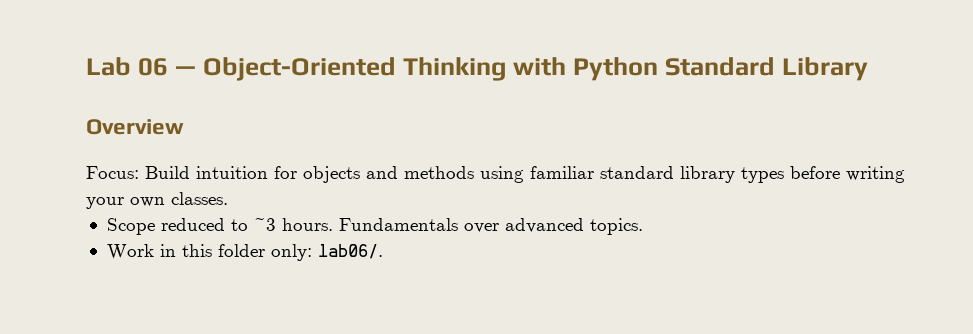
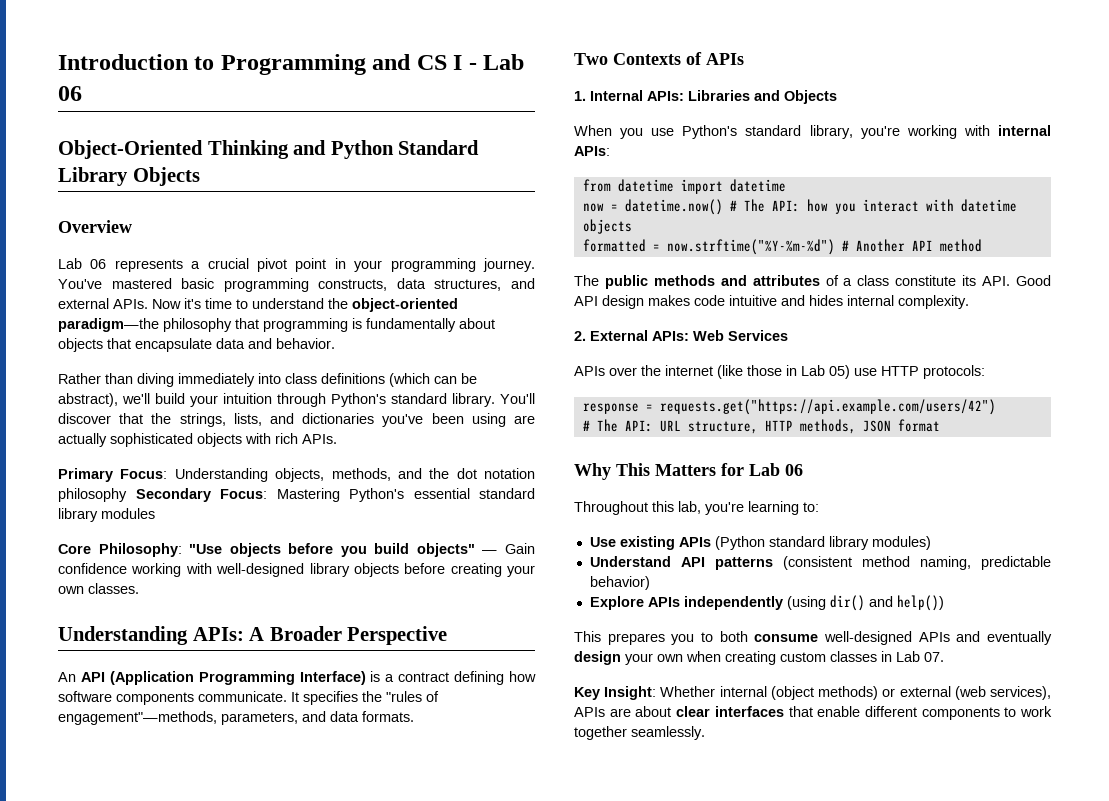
[86,57,196,76] Lab 06 — -> [58,54,525,75] [58,86,82,101] Introduction to Programming and CS I - Lab 06 //
[513,57,567,76] with -> [293,140,327,155] and
(869, 69) none -> [132,167,200,186] Objects
[86,166,905,183] [86,192,228,209] [106,218,643,235] [106,244,383,261] Focus: Build intuition for objects and methods using familiar standard library types before writing your own classes. // Scope reduced to ~3 hours. Fundamentals over advanced topics. // Work in this folder only: lab06/. -> [58,258,535,272] [58,278,535,292] [58,298,458,312] [58,318,495,332] [58,338,335,352] [58,373,477,387] [58,393,535,407] [58,413,535,427] [58,433,337,447] [58,468,535,482] [58,488,535,502] [58,508,155,522] [58,543,535,557] [58,563,535,577] [58,583,139,594] [58,626,448,645] [58,671,537,685] [58,691,439,705] [58,711,414,725] [574,52,744,65] [574,90,837,104] [574,125,1051,139] [574,146,610,156] [582,179,786,194] [582,199,1017,215] [582,219,632,234] [582,239,982,255] [574,275,1051,289] [574,295,969,309] [574,330,788,341] [574,365,985,379] [582,399,996,415] [582,419,940,434] [574,463,803,480] [574,501,819,515] [589,536,931,550] [589,556,1051,570] [589,576,650,590] [589,595,944,611] [574,631,1052,645] [574,651,944,665] [574,686,1051,700] [574,706,1052,720] [574,726,705,740] Lab 06 represents a crucial pivot point in your programming journey. You've mastered basic programming constructs, data structures, and external APIs. Now it's time to understand the object-oriented paradigm—the philosophy that programming is fundamentally about objects that encapsulate data and behavior. // Rather than diving immediately into class definitions (which can be abstract), we'll build your intuition through Python's standard library. You'll discover that the strings, lists, and dictionaries you've been using are actually sophisticated objects with rich APIs. // Primary Focus: Understanding objects, methods, and the dot notation philosophy Secondary Focus: Mastering Python's essential standard library modules // Core Philosophy: "Use objects before you build objects" — Gain confidence working with well-designed library objects before creating your own classes. // Understanding APIs: A Broader Perspective // An API (Application Programming Interface) is a contract defining how software components communicate. It specifies the "rules of engagement"—methods, parameters, and data formats. // Two Contexts of APIs // 1. Internal APIs: Libraries and Objects // When you use Python's standard library, you're working with internal APIs: // from datetime import datetime // now = datetime.now() # The API: how you interact with datetime objects // formatted = now.strftime("%Y-%m-%d") # Another API method // The public methods and attributes of a class constitute its API. Good API design makes code intuitive and hides internal complexity. // 2. External APIs: Web Services // APIs over the internet (like those in Lab 05) use HTTP protocols: // response = requests.get("https://api.example.com/users/42") // # The API: URL structure, HTTP methods, JSON format // Why This Matters for Lab 06 // Throughout this lab, you're learning to: // Use existing APIs (Python standard library modules) // Understand API patterns (consistent method naming, predictable behavior) // Explore APIs independently (using dir() and help()) // This prepares you to both consume well-designed APIs and eventually design your own when creating custom classes in Lab 07. // Key Insight: Whether internal (object methods) or external (web services), APIs are about clear interfaces that enable different components to work together seamlessly.

